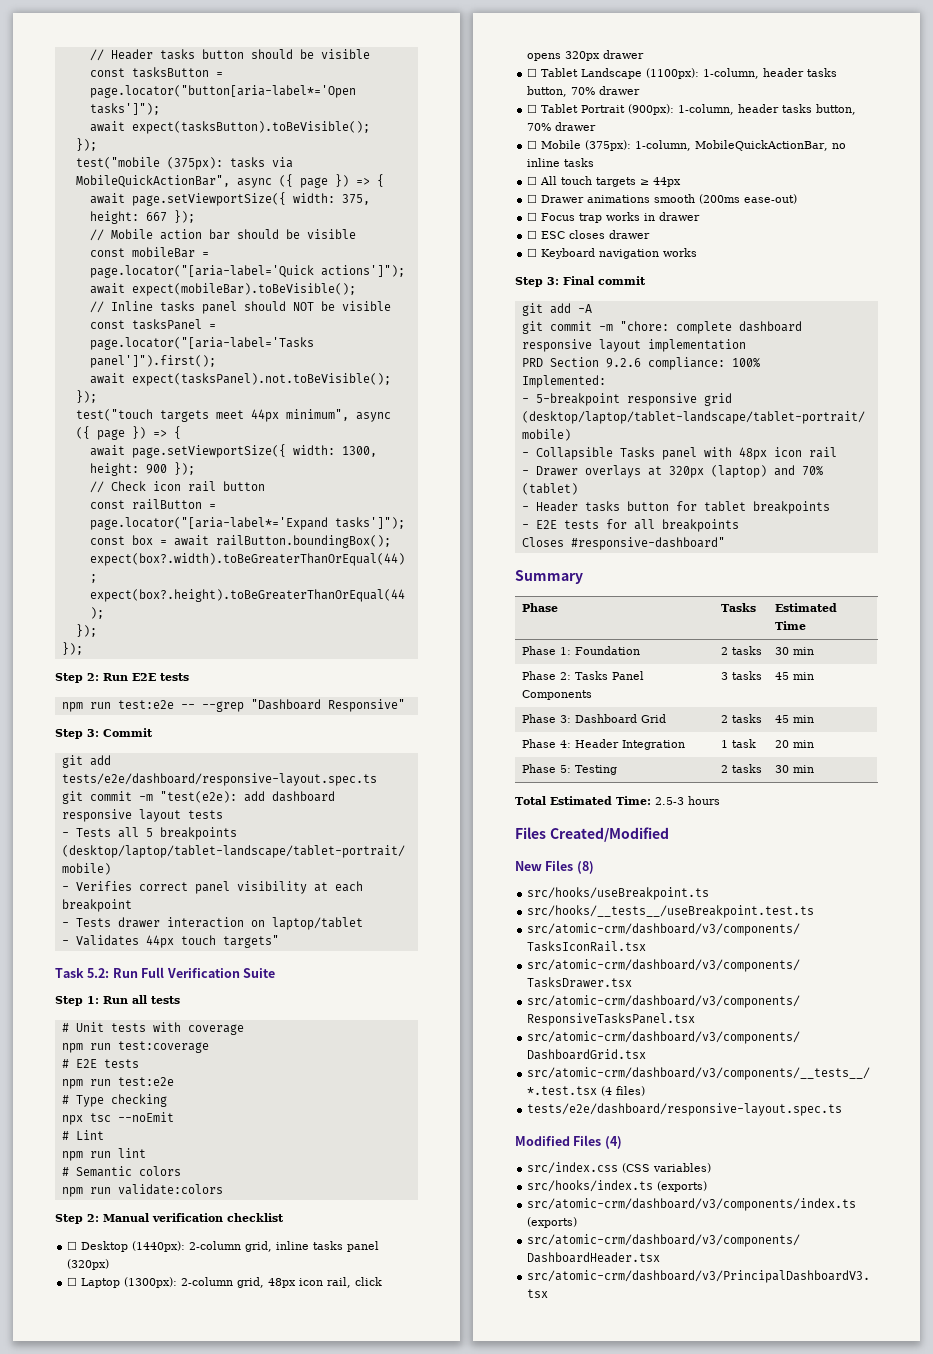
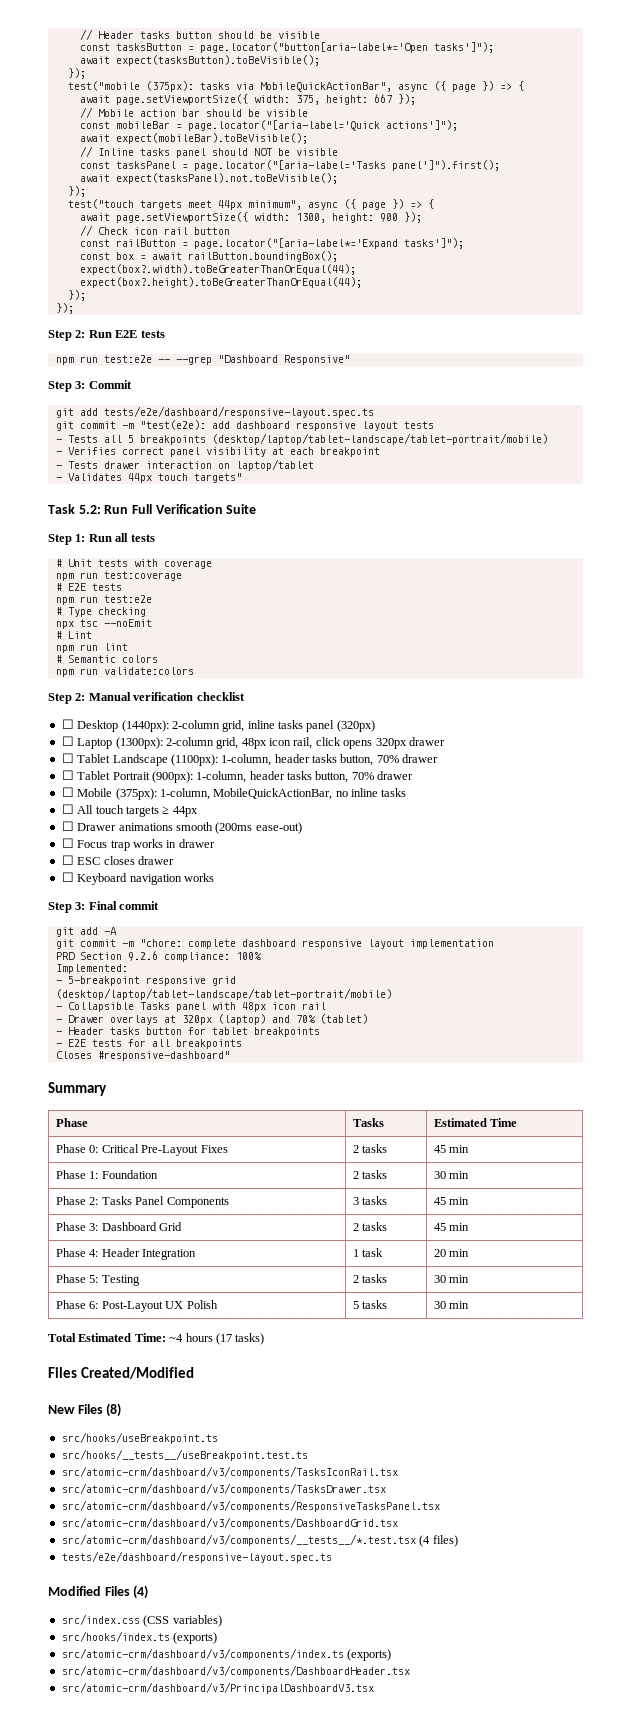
(806, 625) none -> [56,1144,228,1156] [353,1144,388,1153] [434,1145,470,1153] // Phase 0: Critical Pre-Layout Fixes | 2 tasks | 45 min
(814, 769) none -> [56,1300,218,1312] [353,1300,388,1309] [434,1301,470,1309] // Phase 6: Post-Layout UX Polish | 5 tasks | 30 min
[654,797,684,805] 2.5-3 -> [169,1334,184,1342] ~4
(720, 800) none -> [215,1333,265,1345] (17 tasks)

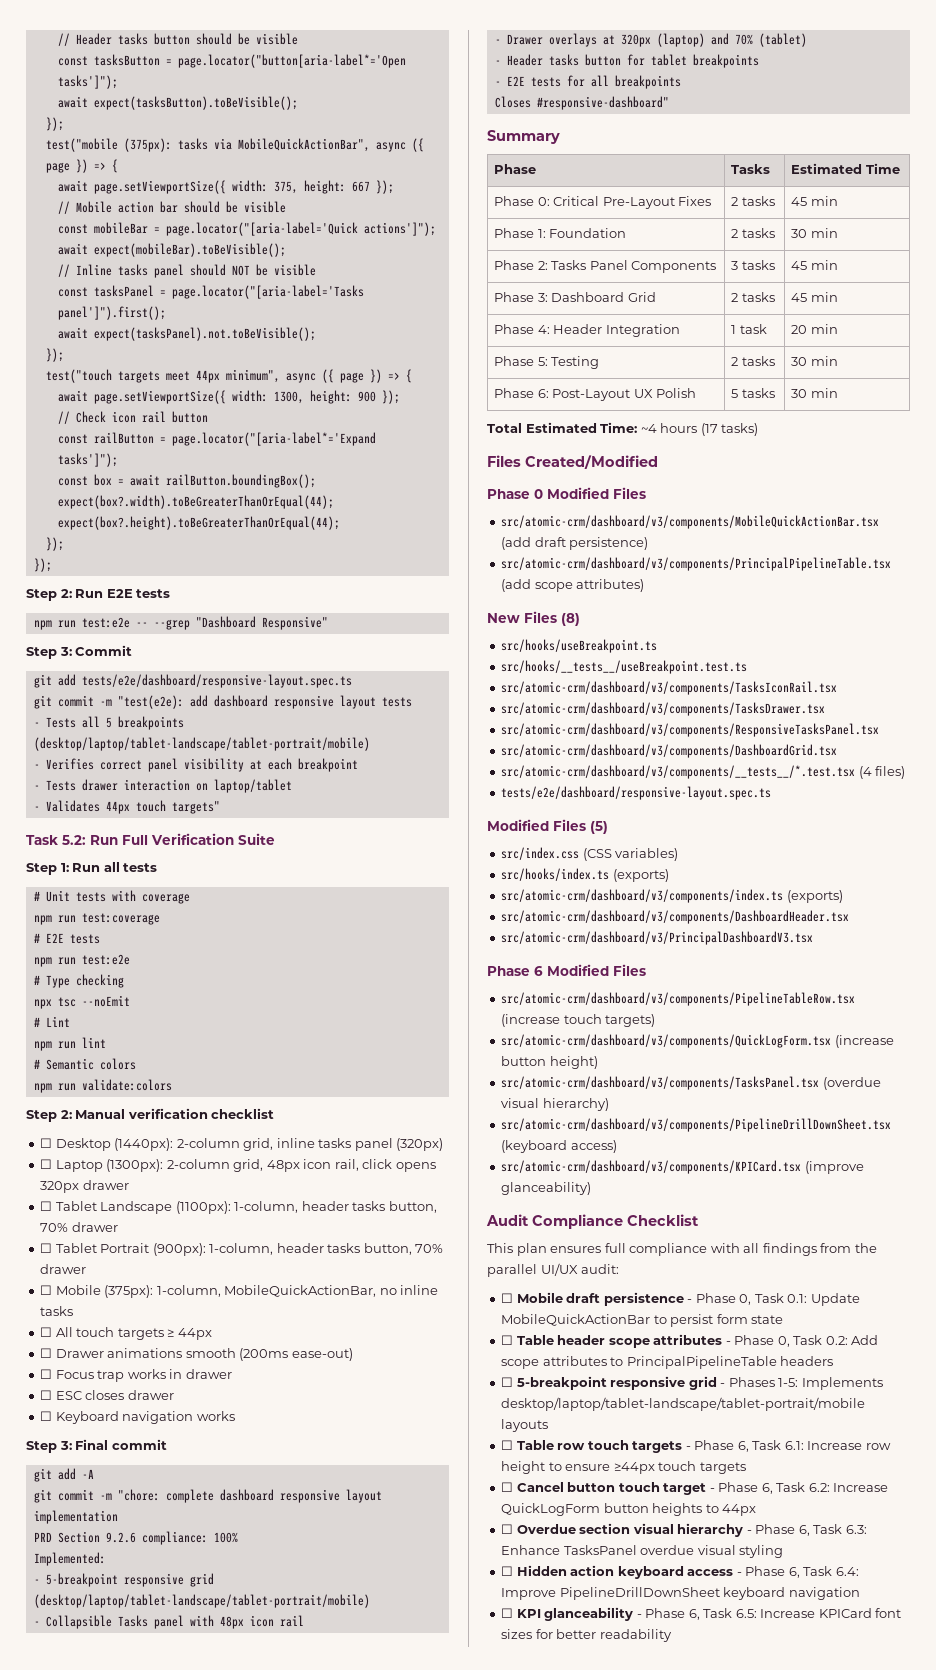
(194, 1373) none -> [487,487,646,499] [501,515,880,529] [501,537,649,550] [501,557,892,571] [501,579,645,592] // Phase 0 Modified Files // src/atomic-crm/dashboard/v3/components/MobileQuickActionBar.tsx (add draft persistence) // src/atomic-crm/dashboard/v3/components/PrincipalPipelineTable.tsx (add scope attributes)
[133,1585,149,1599] (4) -> [590,821,608,834] (5)
(374, 1688) none -> [487,964,646,976] [501,992,856,1006] [501,1014,656,1027] [501,1034,894,1048] [501,1056,598,1069] [501,1076,881,1090] [501,1098,609,1111] [501,1118,892,1132] [501,1140,617,1153] [501,1160,864,1174] [501,1182,592,1195] [486,1214,699,1229] [487,1243,877,1256] [487,1263,620,1277] [501,1292,860,1306] [501,1314,784,1327] [501,1334,879,1348] [501,1356,834,1369] [501,1376,883,1390] [501,1397,866,1411] [501,1419,549,1432] [501,1440,891,1453] [501,1461,746,1474] [501,1482,889,1495] [501,1503,757,1516] [501,1523,867,1537] [501,1545,784,1558] [501,1565,859,1579] [501,1587,860,1600] [501,1607,902,1621] [501,1629,672,1642] // Phase 6 Modified Files // src/atomic-crm/dashboard/v3/components/PipelineTableRow.tsx (increase touch targets) // src/atomic-crm/dashboard/v3/components/QuickLogForm.tsx (increase button height) // src/atomic-crm/dashboard/v3/components/TasksPanel.tsx (overdue visual hierarchy) // src/atomic-crm/dashboard/v3/components/PipelineDrillDownSheet.tsx (keyboard access) // src/atomic-crm/dashboard/v3/components/KPICard.tsx (improve glanceability) // Audit Compliance Checklist // This plan ensures full compliance with all findings from the parallel UI/UX audit: // ☐ Mobile draft persistence - Phase 0, Task 0.1: Update MobileQuickActionBar to persist form state // ☐ Table header scope attributes - Phase 0, Task 0.2: Add scope attributes to PrincipalPipelineTable headers // ☐ 5-breakpoint responsive grid - Phases 1-5: Implements desktop/laptop/tablet-landscape/tablet-portrait/mobile layouts // ☐ Table row touch targets - Phase 6, Task 6.1: Increase row height to ensure ≥44px touch targets // ☐ Cancel button touch target - Phase 6, Task 6.2: Increase QuickLogForm button heights to 44px // ☐ Overdue section visual hierarchy - Phase 6, Task 6.3: Enhance TasksPanel overdue visual styling // ☐ Hidden action keyboard access - Phase 6, Task 6.4: Improve PipelineDrillDownSheet keyboard navigation // ☐ KPI glanceability - Phase 6, Task 6.5: Increase KPICard font sizes for better readability

